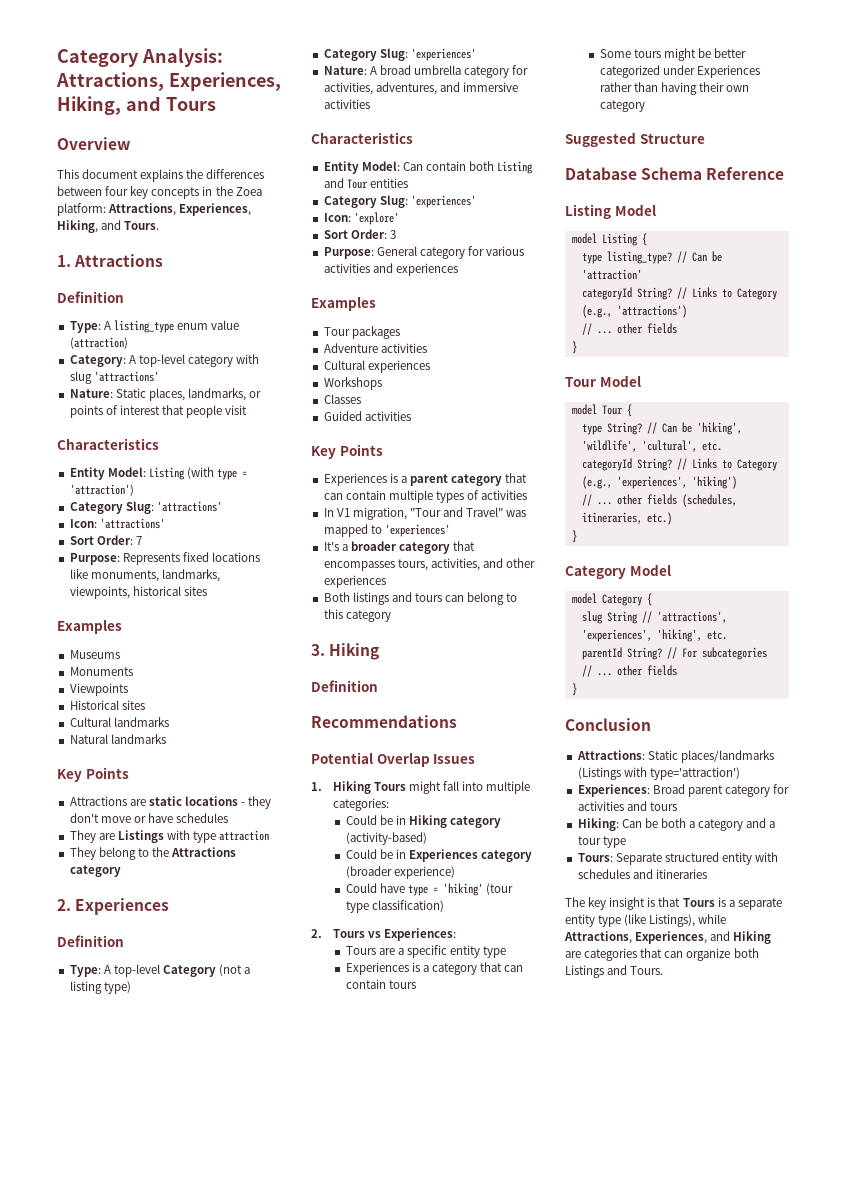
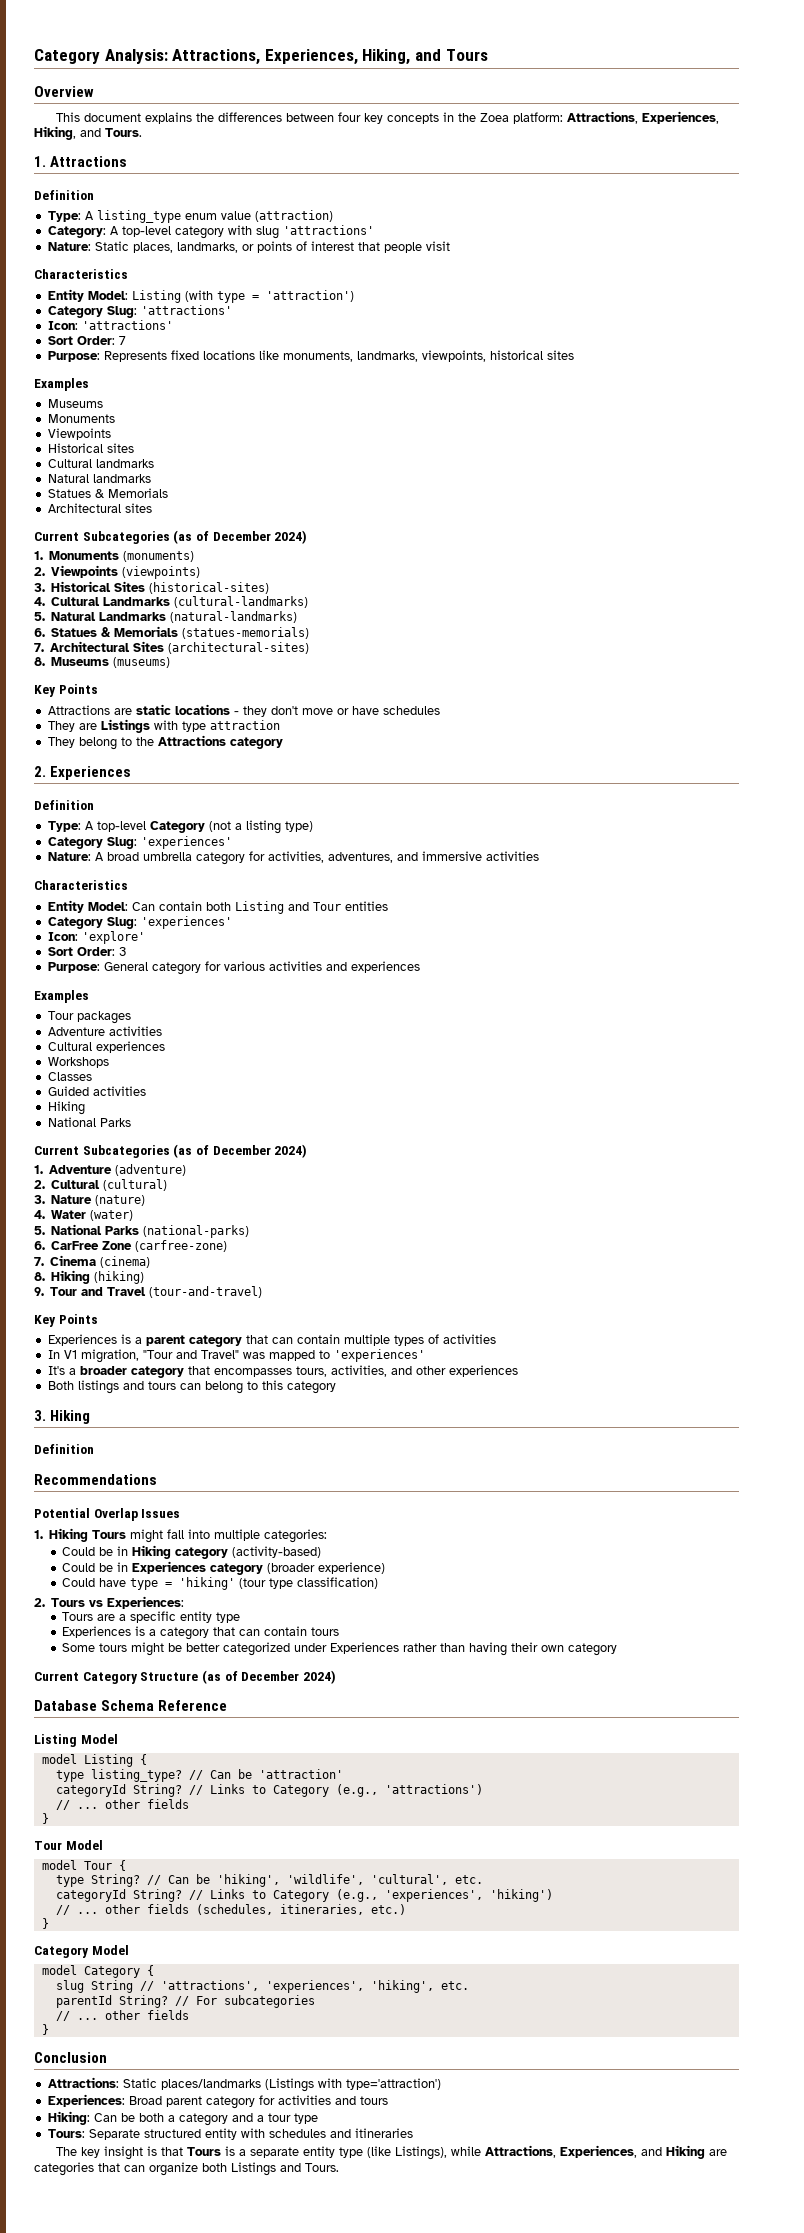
(166, 739) none -> [47,488,168,498] [47,503,152,513] [34,530,308,544] [34,551,195,562] [34,565,201,579] [34,581,270,594] [34,596,309,608] [34,611,298,623] [34,626,310,639] [34,641,310,654] [34,657,171,668] // Statues & Memorials // Architectural sites // Current Subcategories (as of December 2024) // 1. Monuments (monuments) // 2. Viewpoints (viewpoints) // 3. Historical Sites (historical-sites) // 4. Cultural Landmarks (cultural-landmarks) // 5. Natural Landmarks (natural-landmarks) // 6. Statues & Memorials (statues-memorials) // 7. Architectural Sites (architectural-sites) // 8. Museums (museums)
(411, 416) none -> [47,1101,85,1115] [47,1117,131,1127] [34,1144,308,1158] [34,1164,187,1176] [34,1179,168,1191] [34,1195,146,1206] [34,1210,134,1221] [34,1224,250,1238] [34,1240,228,1252] [34,1255,151,1268] [34,1270,145,1284] [34,1286,263,1298] // Hiking // National Parks // Current Subcategories (as of December 2024) // 1. Adventure (adventure) // 2. Cultural (cultural) // 3. Nature (nature) // 4. Water (water) // 5. National Parks (national-parks) // 6. CarFree Zone (carfree-zone) // 7. Cinema (cinema) // 8. Hiking (hiking) // 9. Tour and Travel (tour-and-travel)
[565,132,636,147] Suggested -> [34,1672,138,1684] Current Category
(705, 138) none -> [201,1670,336,1684] (as of December 2024)

